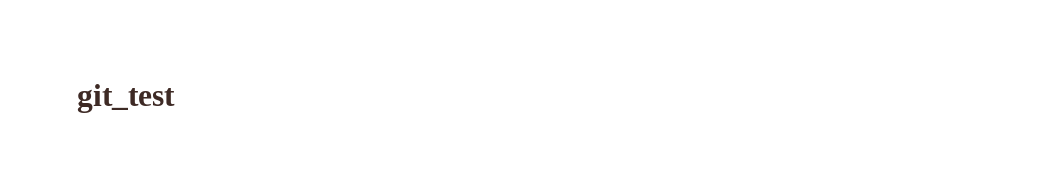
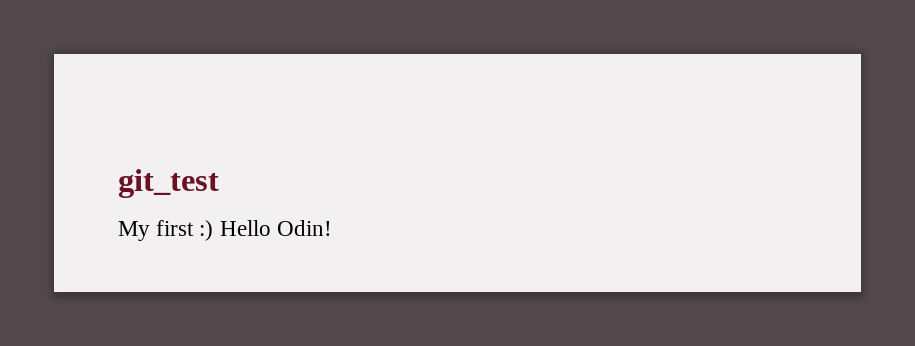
(175, 98) none -> [118,220,332,241] // My first :) Hello Odin!

